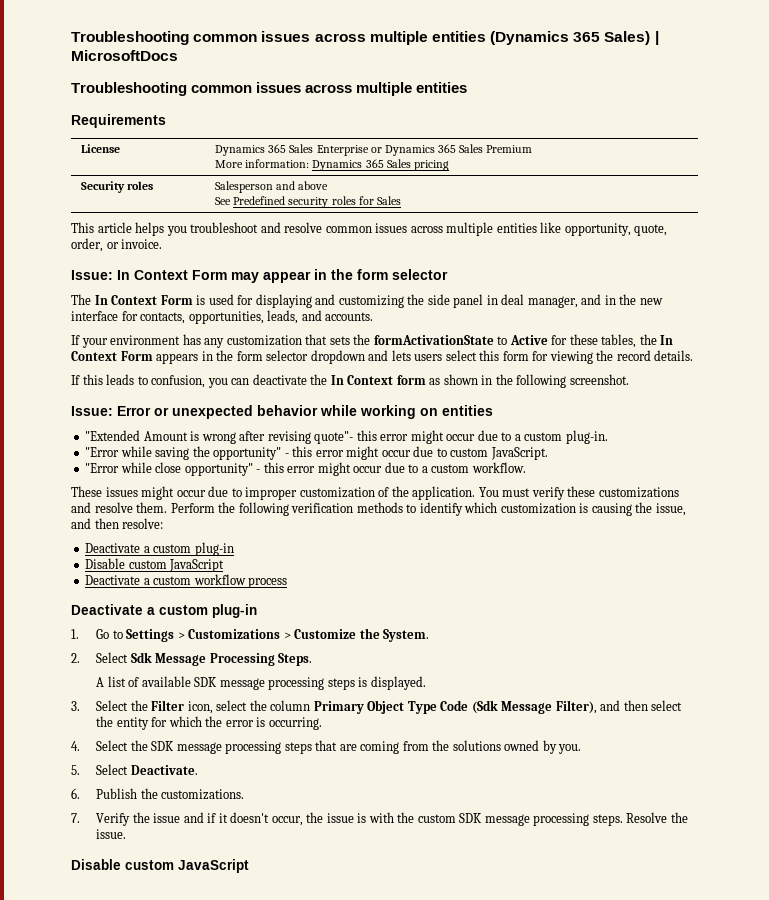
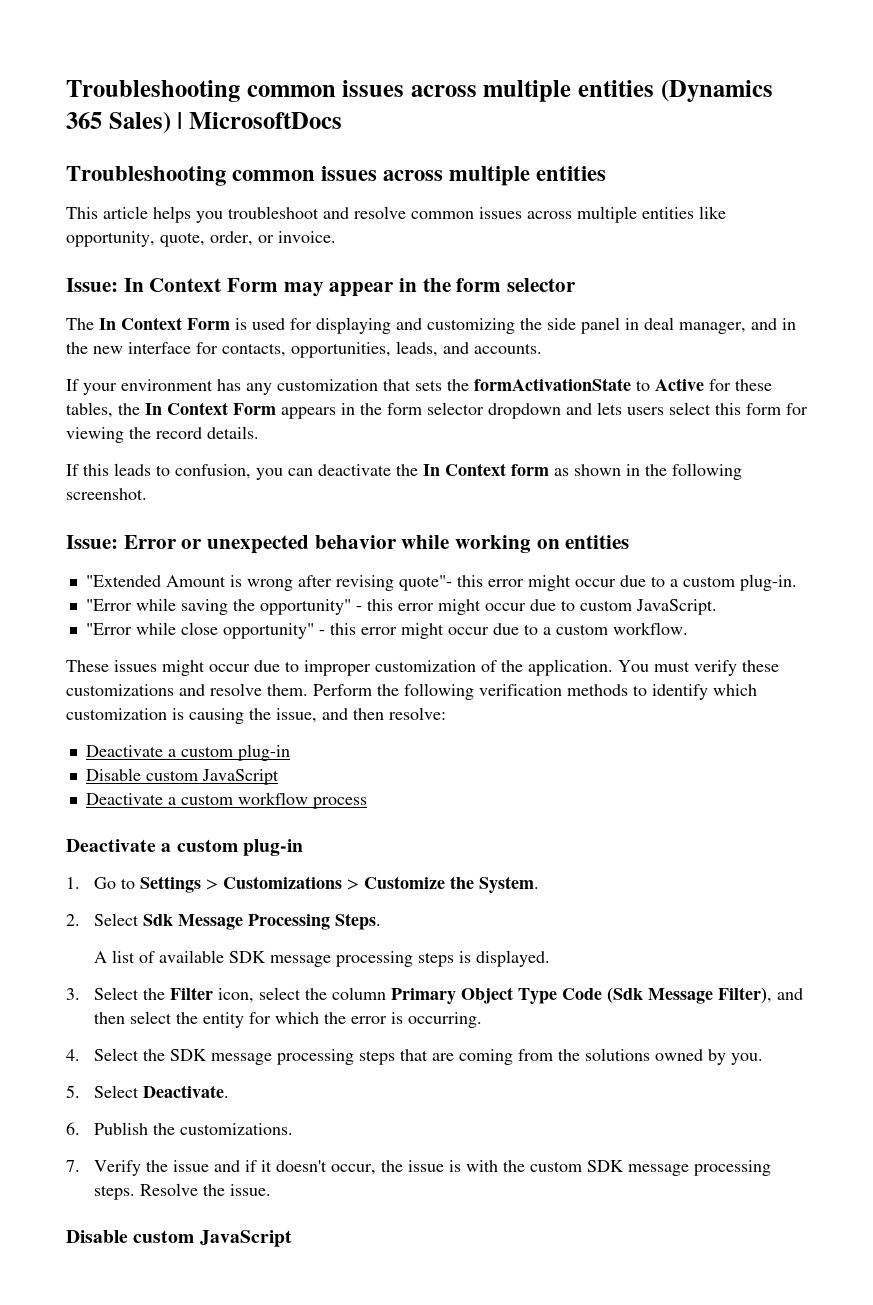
[71,114,166,128] [81,144,121,153] [215,144,533,156] [215,159,449,171] [81,181,154,193] [215,181,329,193] [215,196,401,208] // Requirements // License | Dynamics 365 Sales Enterprise or Dynamics 365 Sales Premium // More information: Dynamics 365 Sales pricing // Security roles | Salesperson and above // See Predefined security roles for Sales -> (607, 173) none

